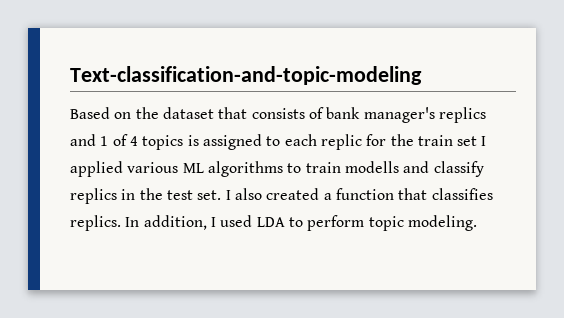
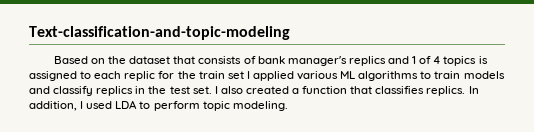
[344,161,399,173] modells -> [463,71,505,79] models

